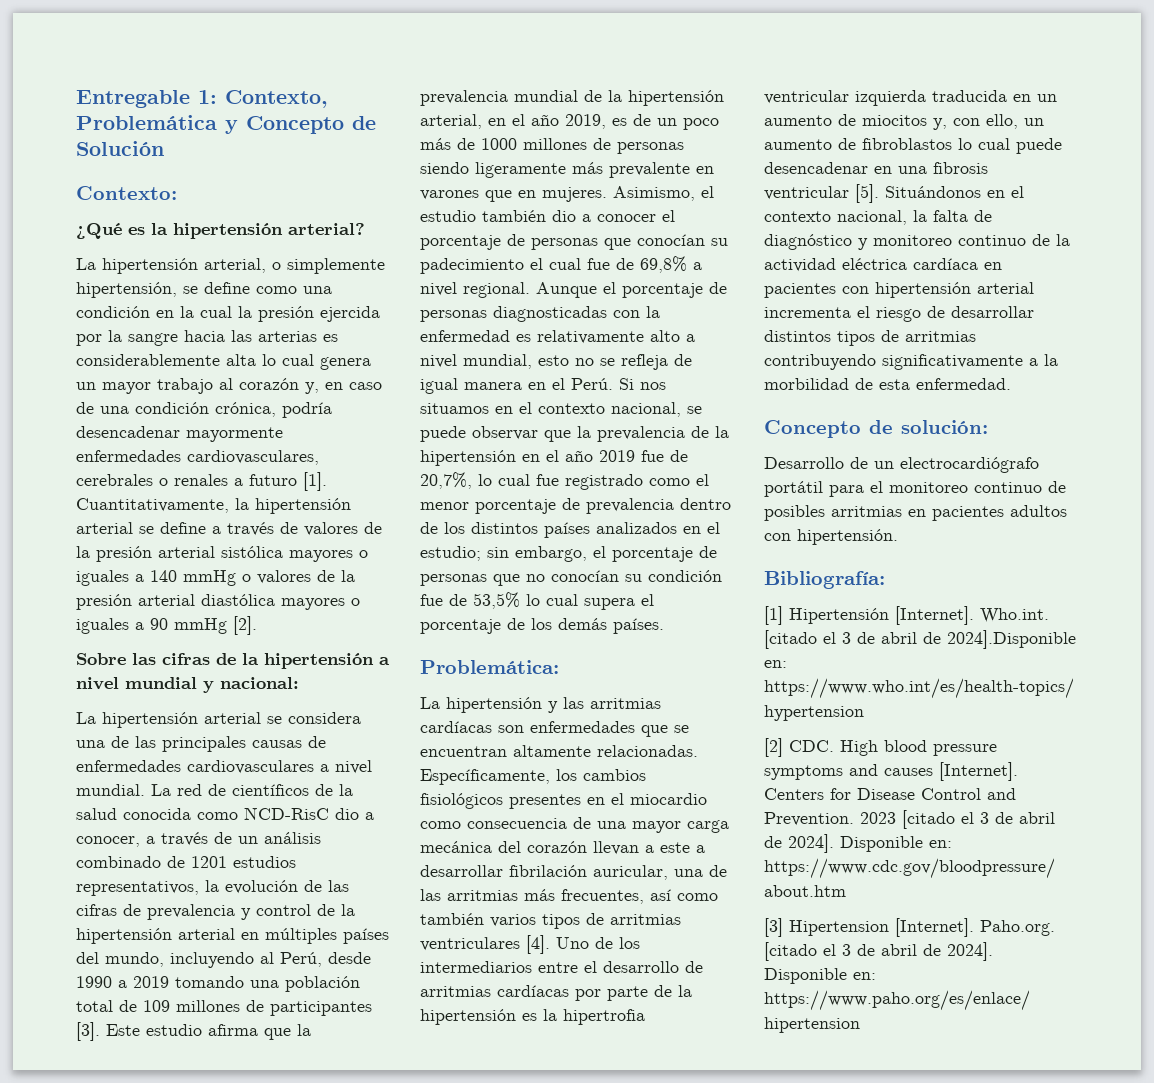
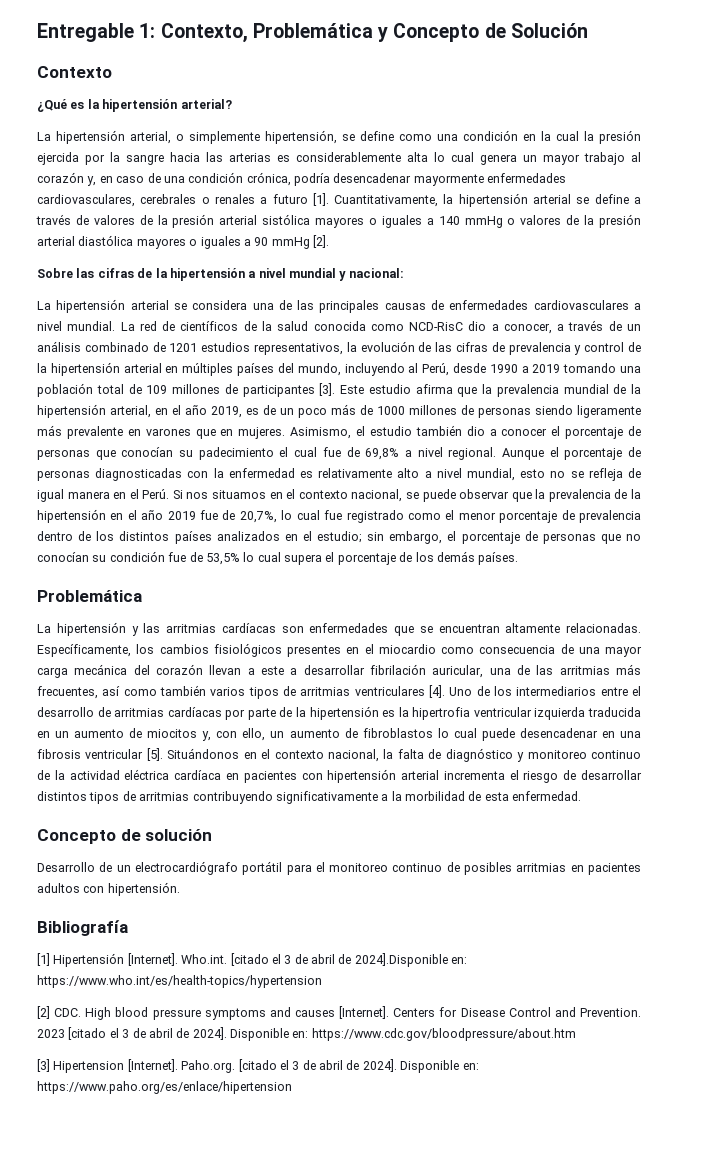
[76,186,177,200] Contexto: -> [37,66,112,78] Contexto
[420,660,559,674] Problemática: -> [37,590,142,602] Problemática
[901,420,988,434] solución: -> [145,829,213,841] solución
[764,571,885,589] Bibliografía: -> [37,920,128,936] Bibliografía

